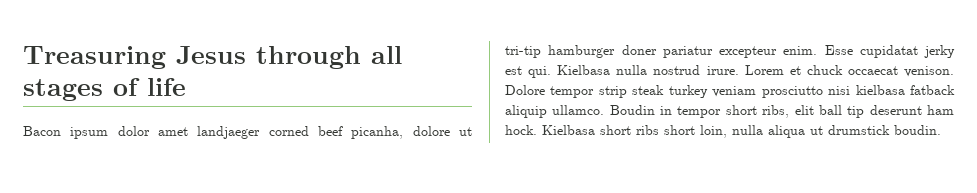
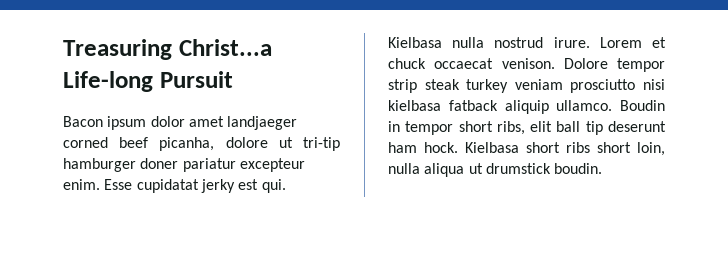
[176,46,402,69] [23,78,186,101] Jesus through all stages of life -> [178,39,272,56] [63,71,233,92] Christ...a Life-long Pursuit

